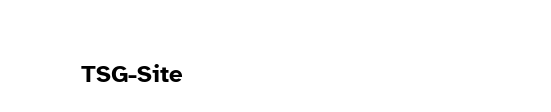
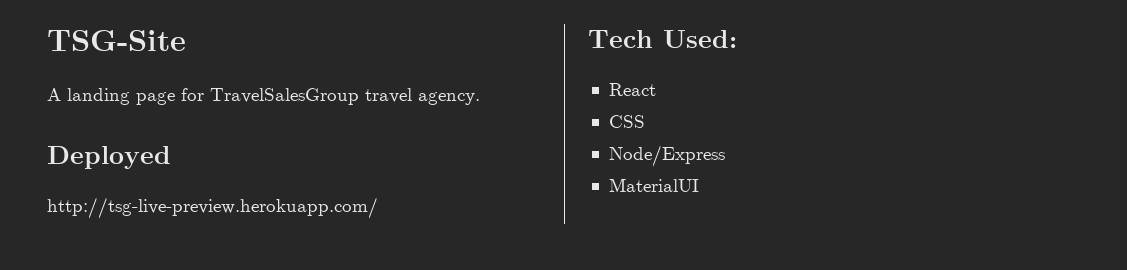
(183, 73) none -> [47,88,480,105] [47,146,171,169] [47,197,378,219] [588,30,737,48] [608,83,656,96] [608,115,645,128] [608,145,725,167] [608,178,699,192] // A landing page for TravelSalesGroup travel agency. // Deployed // http://tsg-live-preview.herokuapp.com/ // Tech Used: // React // CSS // Node/Express // MaterialUI

